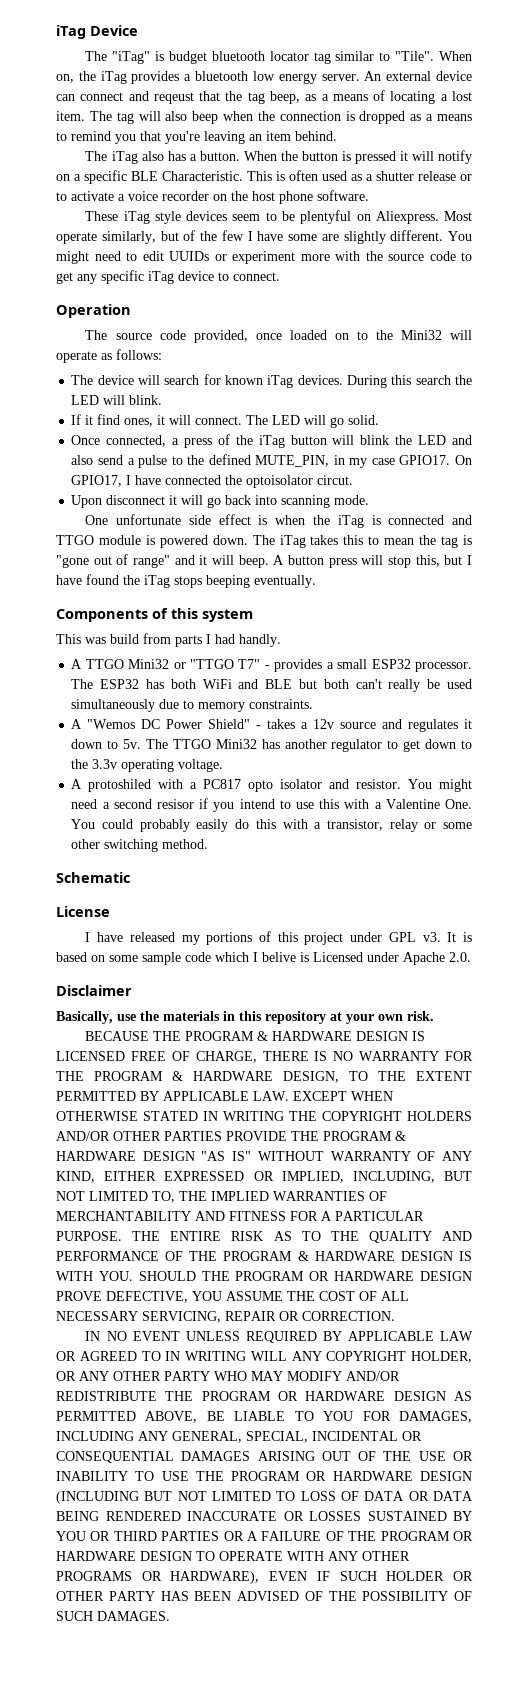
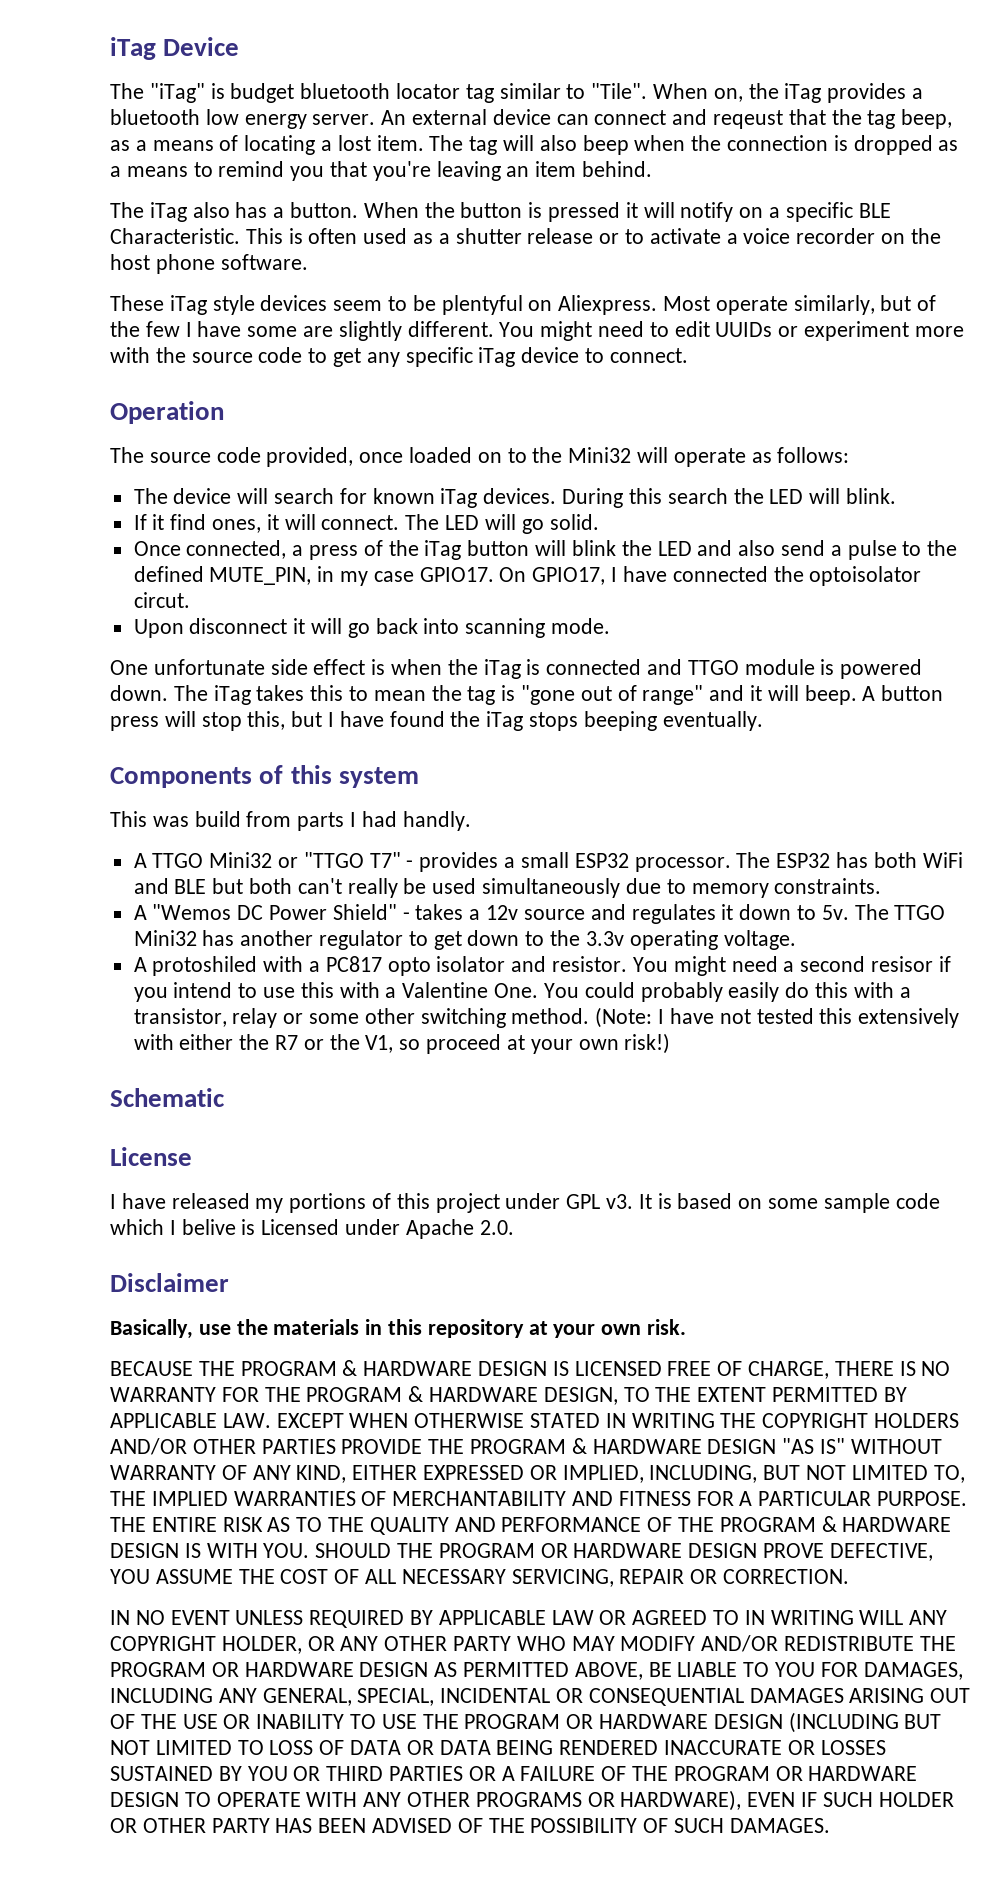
(209, 844) none -> [595,1007,960,1028] [133,1033,671,1054] (Note: I have not tested this extensively with either the R7 or the V1, so proceed at your own risk!)

